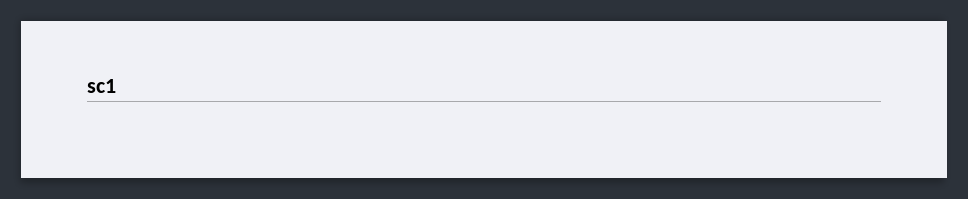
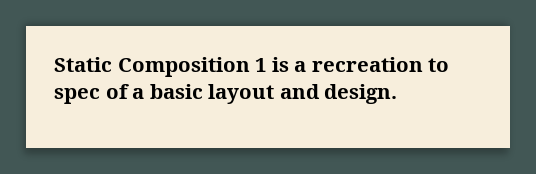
[87,79,116,93] sc1 -> [54,57,450,77] [54,84,398,104] Static Composition 1 is a recreation to spec of a basic layout and design.

